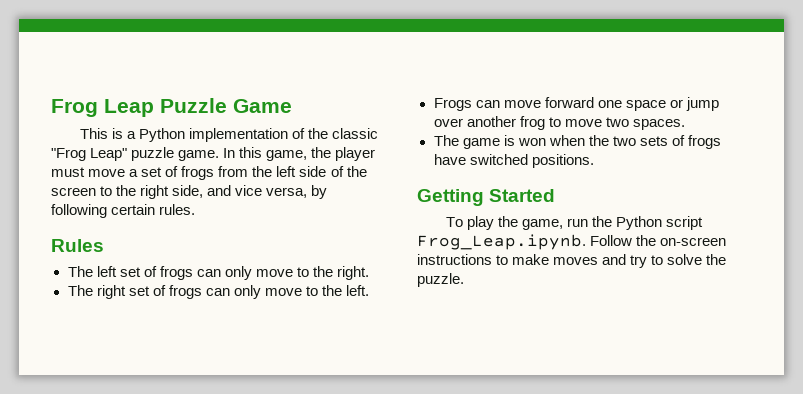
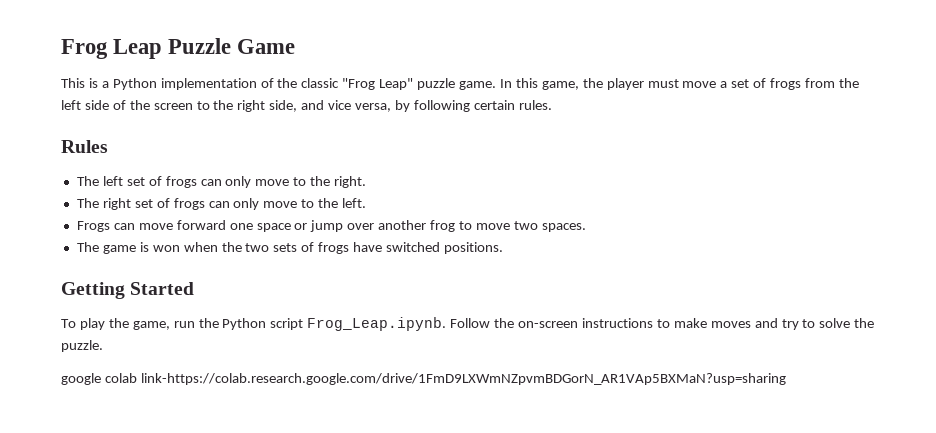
(464, 280) none -> [61,373,786,385] // google colab link-https://colab.research.google.com/drive/1FmD9LXWmNZpvmBDGorN_AR1VAp5BXMaN?usp=sharing

